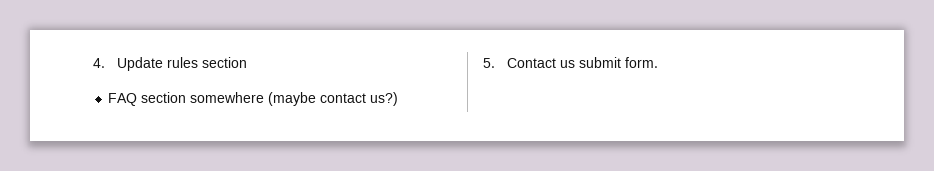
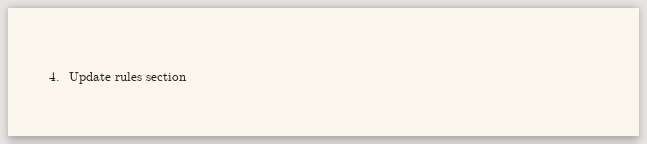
[108,92,399,106] [483,57,659,68] // FAQ section somewhere (maybe contact us?) // 5. Contact us submit form. -> (187, 77) none

